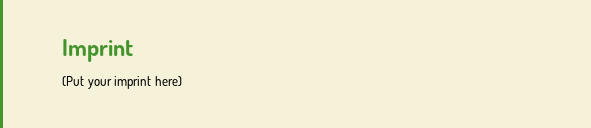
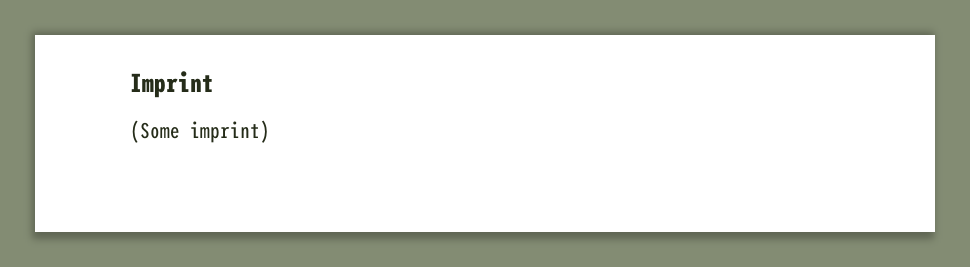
[62,76,182,89] (Put your imprint here) -> [130,120,270,143] (Some imprint)

